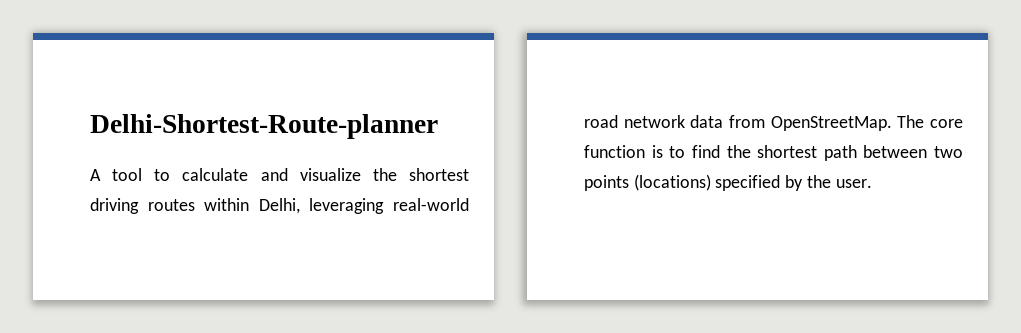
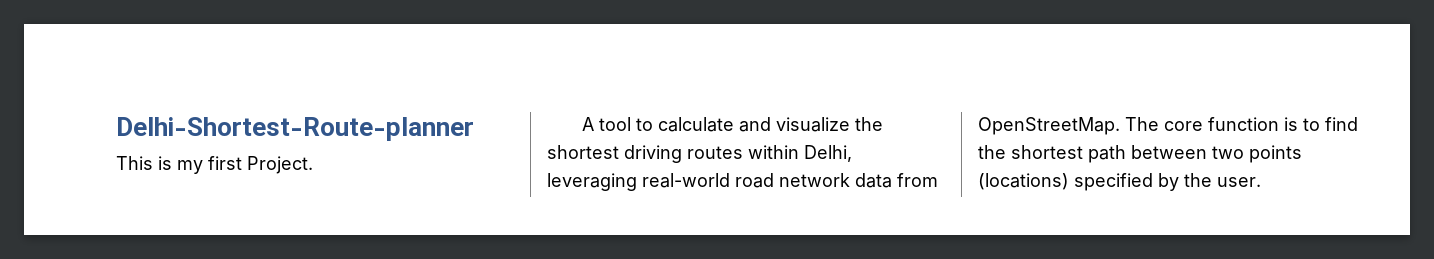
(438, 126) none -> [116,156,313,174] // This is my first Project.

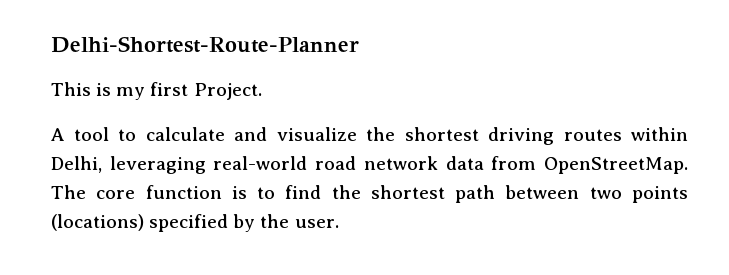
[116,117,474,141] Delhi-Shortest-Route-planner -> [51,36,359,53] Delhi-Shortest-Route-Planner

